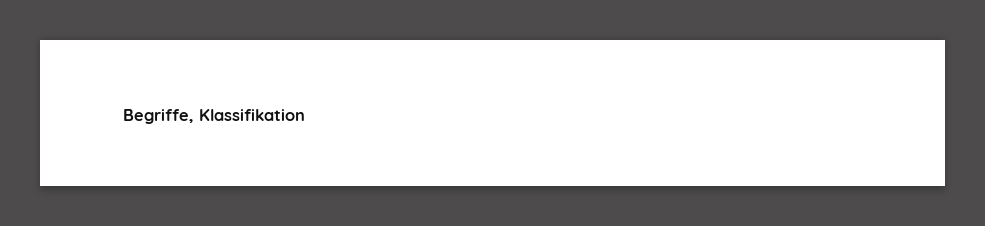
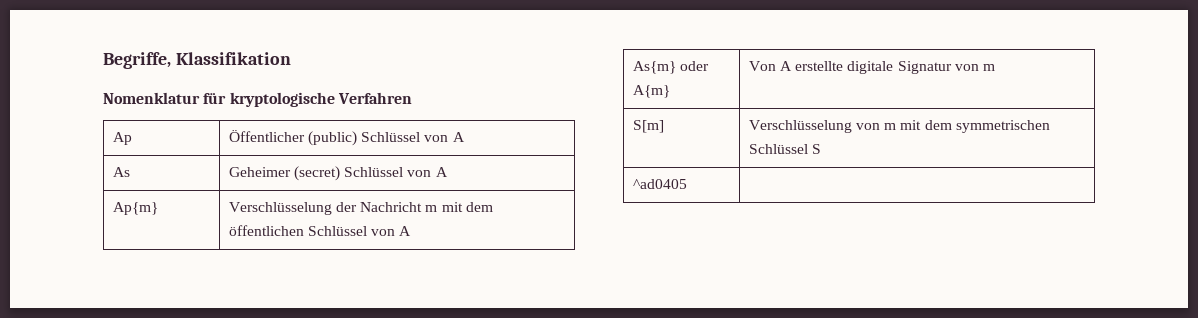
(305, 115) none -> [103,92,412,107] [112,132,132,145] [228,130,465,146] [112,167,130,177] [228,166,448,181] [112,202,158,215] [228,202,493,215] [228,225,412,236] [632,61,709,74] [632,85,670,98] [748,61,995,74] [632,120,664,133] [748,120,1050,133] [748,144,821,154] [632,179,687,189] // Nomenklatur für kryptologische Verfahren // Ap | Öffentlicher (public) Schlüssel von A // As | Geheimer (secret) Schlüssel von A // Ap{m} | Verschlüsselung der Nachricht m mit dem öffentlichen Schlüssel von A // As{m} oder A{m} | Von A erstellte digitale Signatur von m // S[m] | Verschlüsselung von m mit dem symmetrischen Schlüssel S // ^ad0405 |

